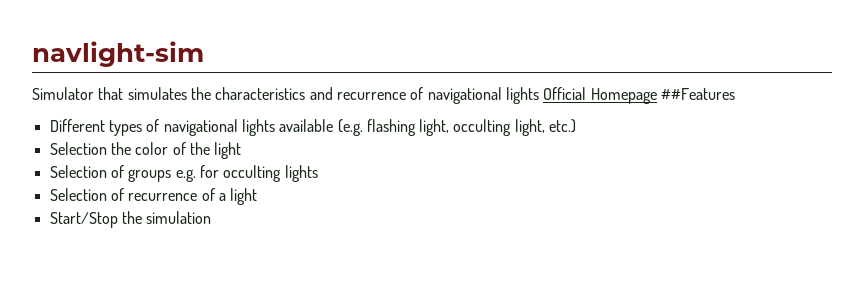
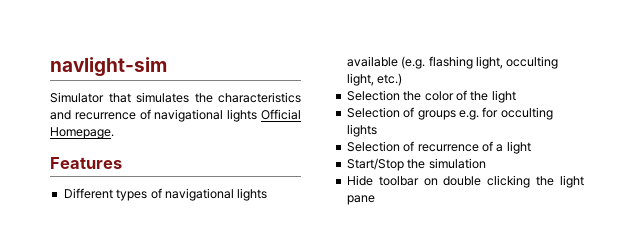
[590,88,735,104] Homepage ##Features -> [50,127,114,139] [50,157,122,169] Homepage. // Features
(212, 217) none -> [346,175,584,188] [346,195,375,205] // Hide toolbar on double clicking the light pane

